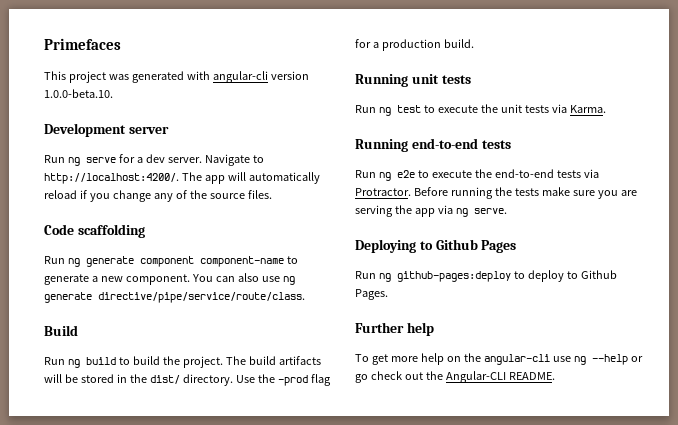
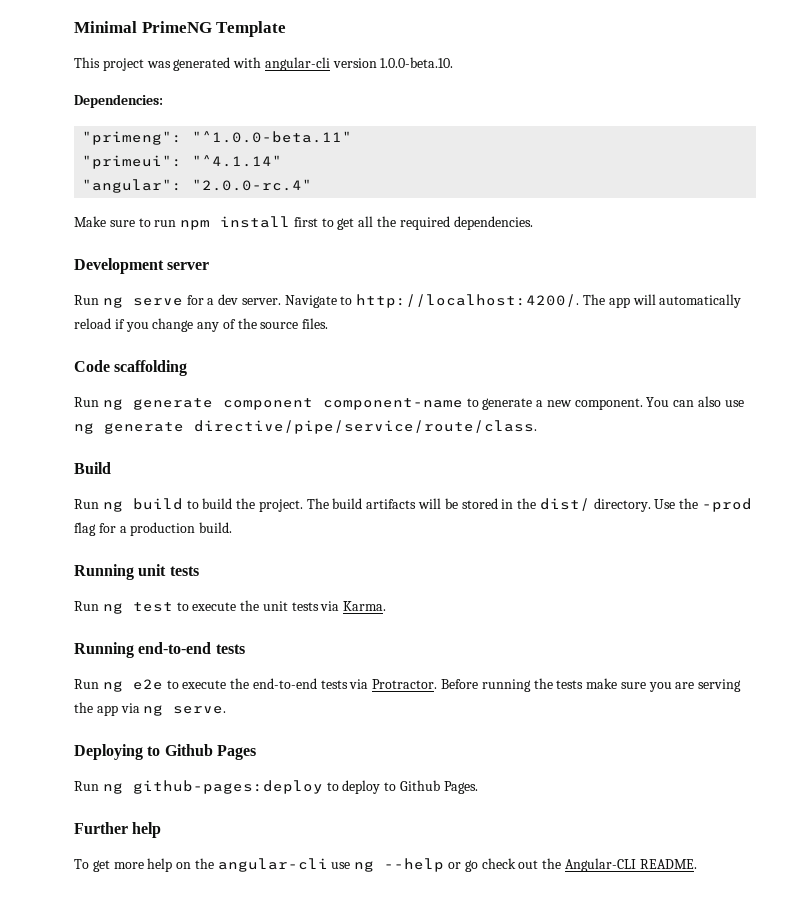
[44,38,121,50] Primefaces -> [74,21,287,37] Minimal PrimeNG Template
(113, 93) none -> [74,94,163,108] [82,131,353,145] [82,155,283,169] [82,179,313,193] [74,216,533,230] // Dependencies: // "primeng": "^1.0.0-beta.11" // "primeui": "^4.1.14" // "angular": "2.0.0-rc.4" // Make sure to run npm install first to get all the required dependencies.

